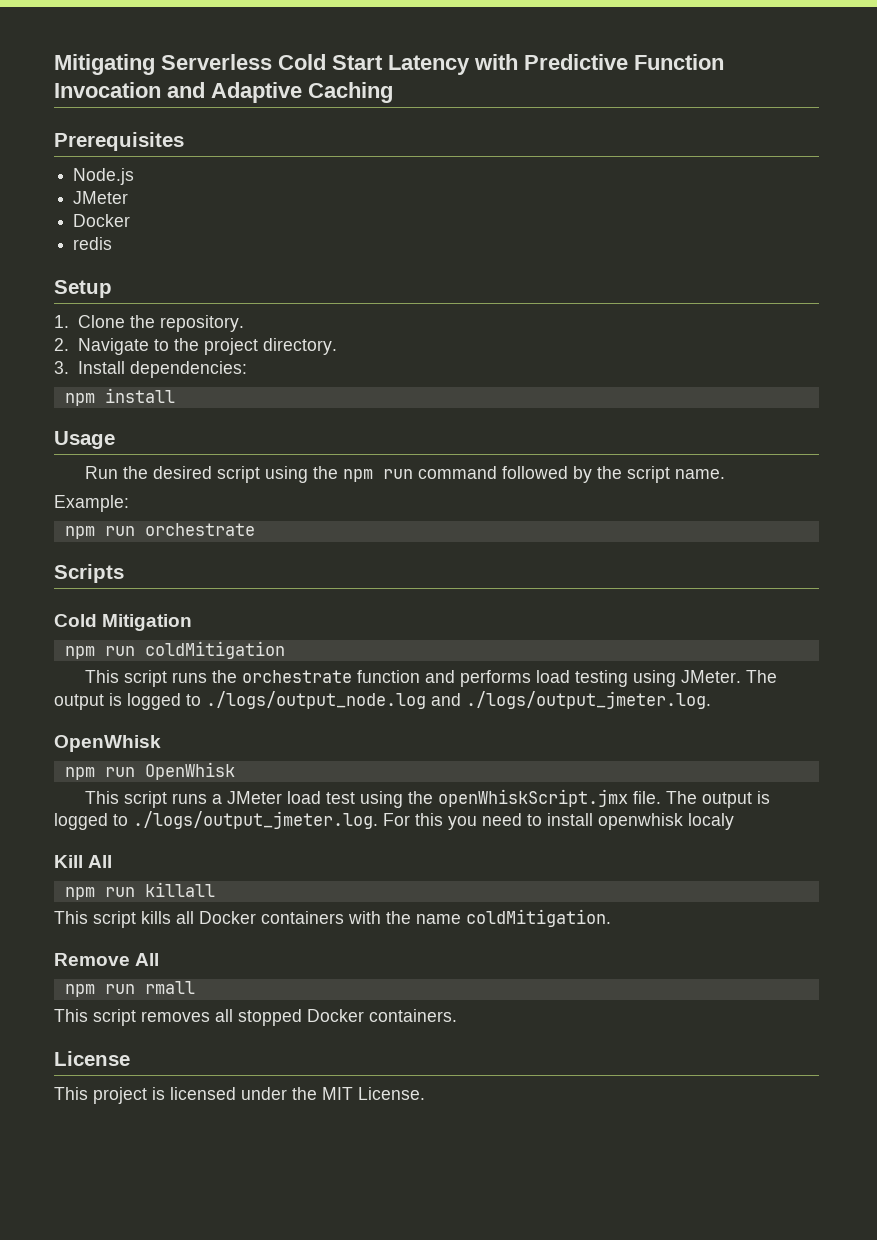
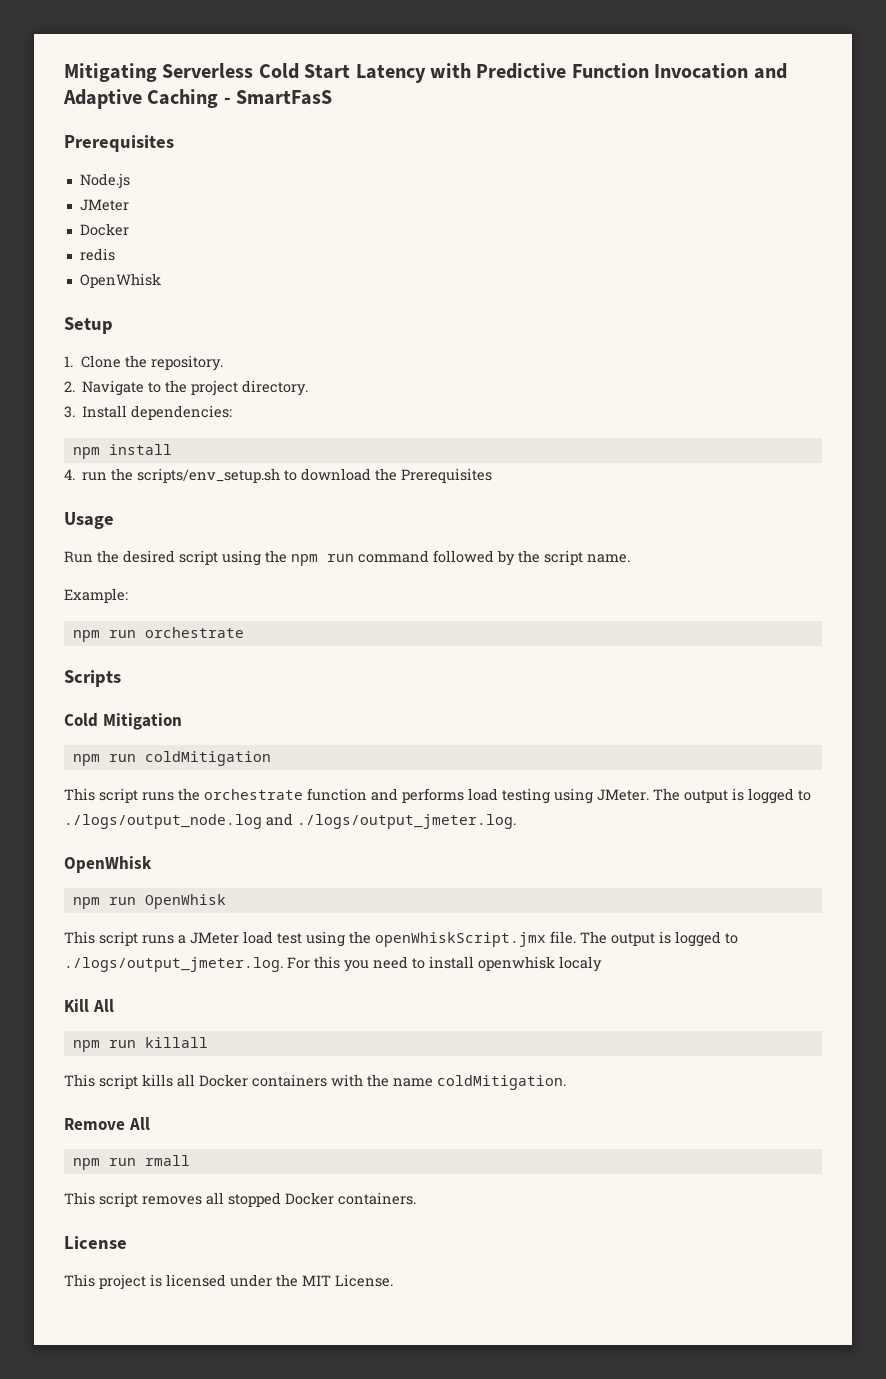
(393, 92) none -> [223,90,333,105] - SmartFasS
(113, 243) none -> [79,273,161,288] // OpenWhisk
(175, 395) none -> [64,468,493,483] // 4. run the scripts/env_setup.sh to download the Prerequisites

